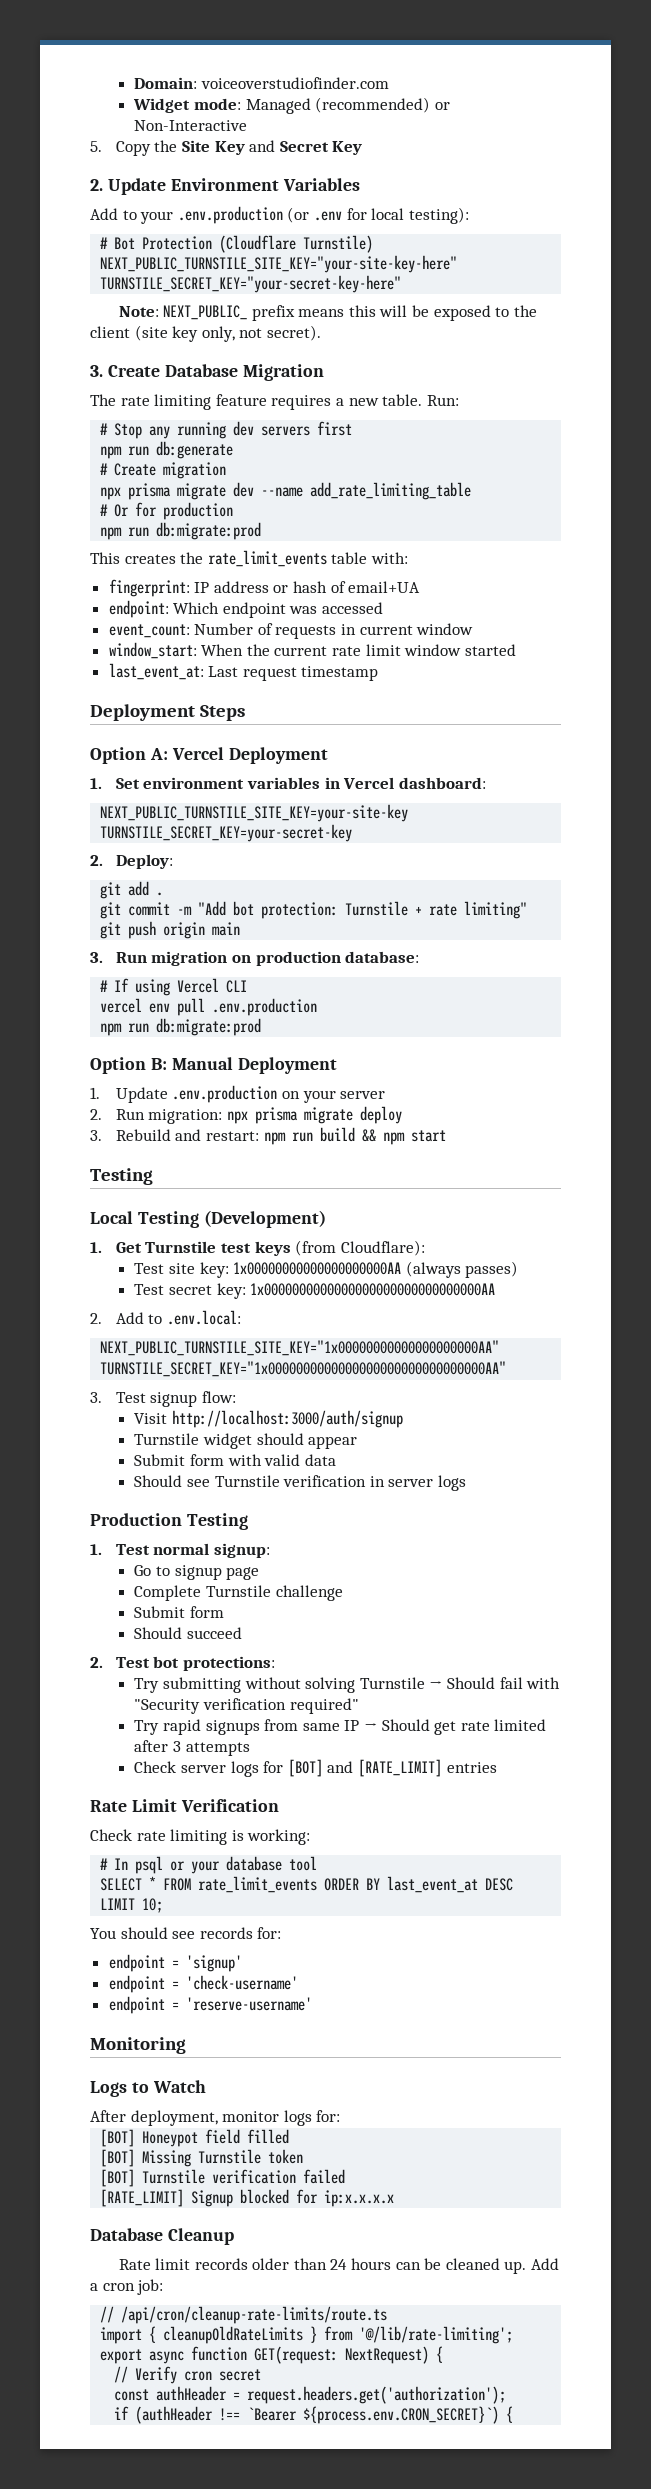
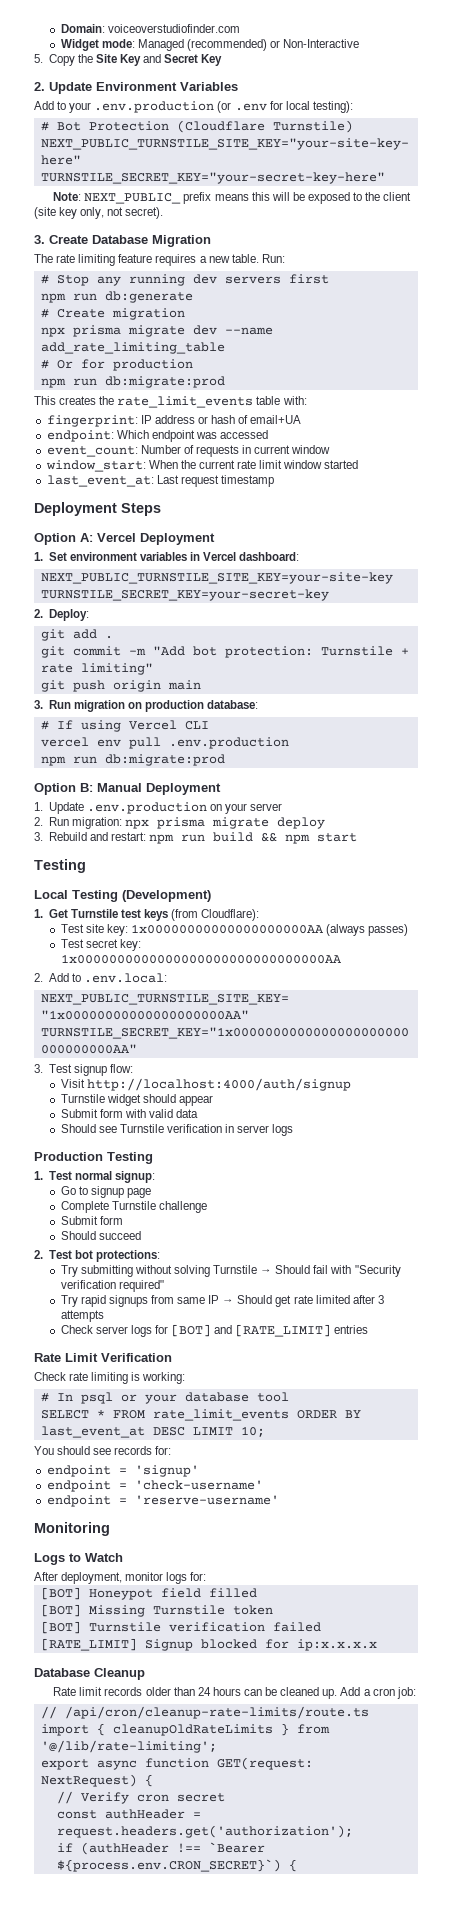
[172,1410,404,1428] http://localhost:3000/auth/signup -> [86,1078,351,1091] http://localhost:4000/auth/signup

